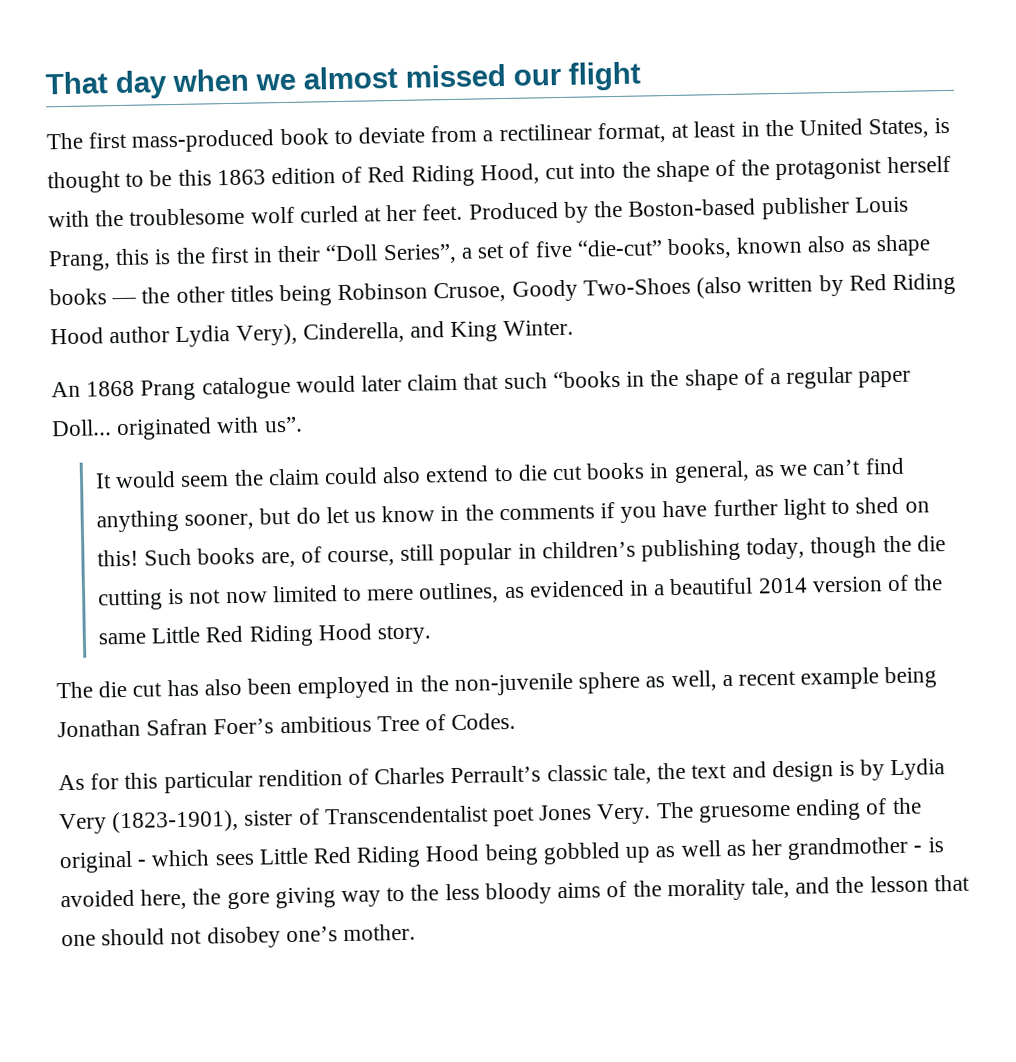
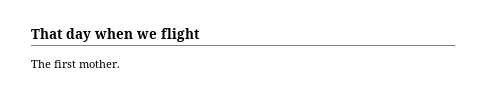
[303,63,562,90] almost missed our -> (157, 35) none
[131,117,951,153] [47,155,951,194] [48,196,909,228] [48,234,931,272] [49,272,956,307] [50,319,575,348] [51,366,912,401] [51,416,303,441] [94,457,905,489] [95,496,930,533] [96,535,946,568] [97,574,944,611] [97,623,433,647] [56,666,938,699] [57,712,517,738] [58,758,946,794] [59,797,922,835] [59,836,944,874] [60,874,970,910] [61,926,338,949] mass-produced book to deviate from a rectilinear format, at least in the United States, is thought to be this 1863 edition of Red Riding Hood, cut into the shape of the protagonist herself with the troublesome wolf curled at her feet. Produced by the Boston-based publisher Louis Prang, this is the first in their “Doll Series”, a set of five “die-cut” books, known also as shape books — the other titles being Robinson Crusoe, Goody Two-Shoes (also written by Red Riding Hood author Lydia Very), Cinderella, and King Winter. // An 1868 Prang catalogue would later claim that such “books in the shape of a regular paper Doll... originated with us”. // It would seem the claim could also extend to die cut books in general, as we can’t find anything sooner, but do let us know in the comments if you have further light to shed on this! Such books are, of course, still popular in children’s publishing today, though the die cutting is not now limited to mere outlines, as evidenced in a beautiful 2014 version of the same Little Red Riding Hood story. // The die cut has also been employed in the non-juvenile sphere as well, a recent example being Jonathan Safran Foer’s ambitious Tree of Codes. // As for this particular rendition of Charles Perrault’s classic tale, the text and design is by Lydia Very (1823-1901), sister of Transcendentalist poet Jones Very. The gruesome ending of the original - which sees Little Red Riding Hood being gobbled up as well as her grandmother - is avoided here, the gore giving way to the less bloody aims of the morality tale, and the lesson that one should not disobey one’s -> (76, 64) none

